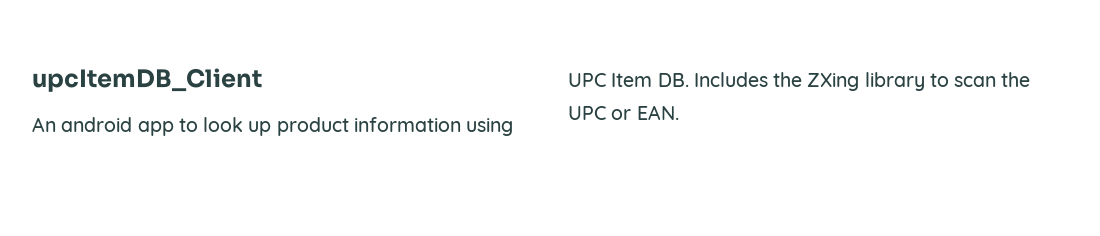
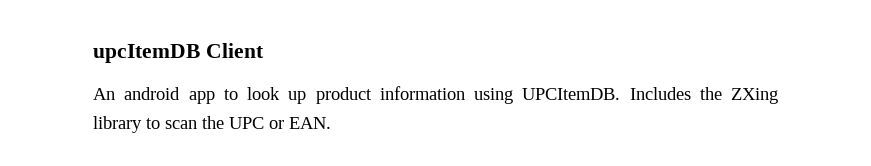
[32,68,262,92] upcItemDB_Client -> [93,43,264,63] upcItemDB Client
[568,73,689,87] UPC Item DB. -> [522,88,621,100] UPCItemDB.

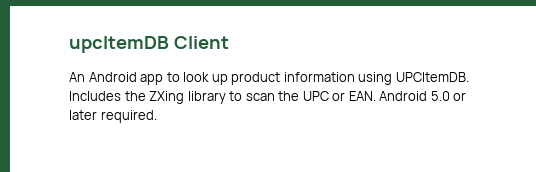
[124,87,181,100] android -> [88,72,137,82] Android
(331, 123) none -> [379,91,467,101] [69,110,157,123] Android 5.0 or later required.

